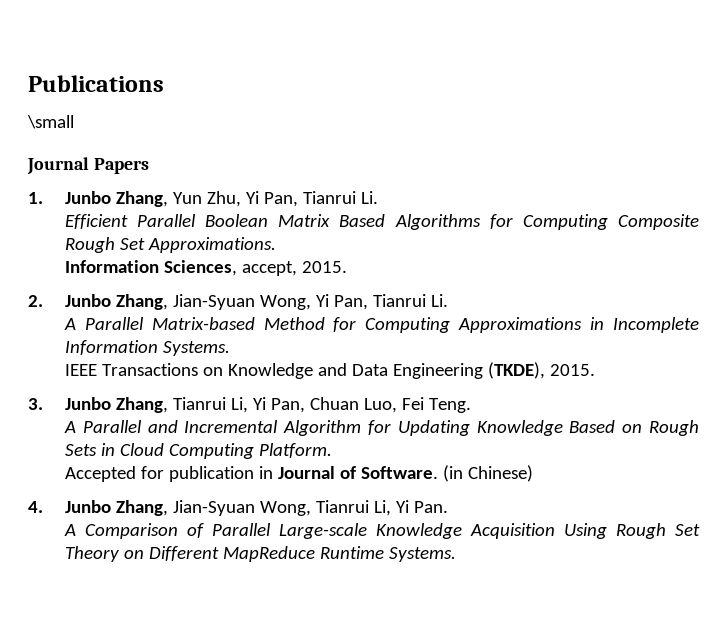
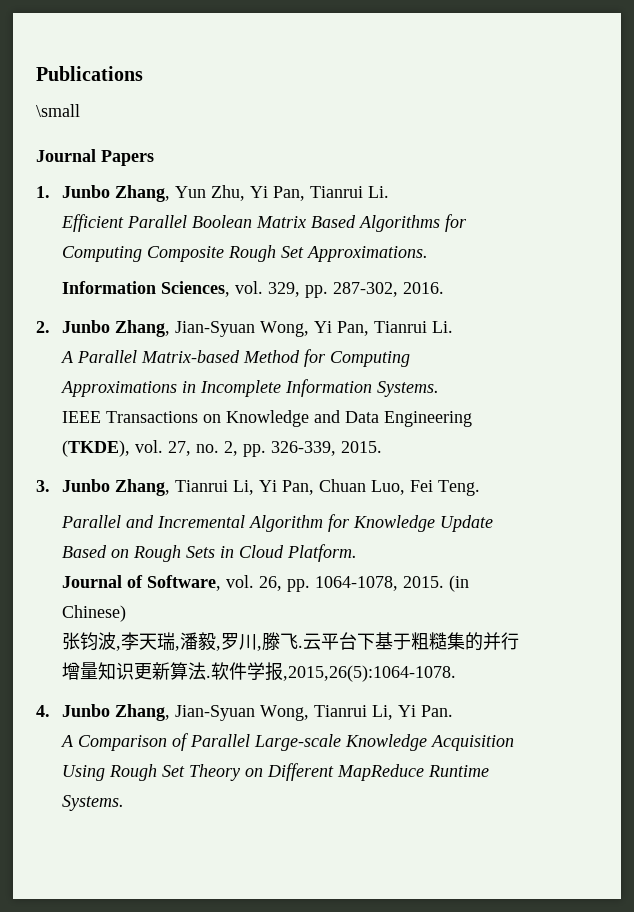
[241,261,347,276] accept, 2015. -> [234,281,444,298] vol. 329, pp. 287-302, 2016.
(545, 370) none -> [134,440,336,457] vol. 27, no. 2, pp. 326-339,
[63,421,76,433] A -> (480, 488) none
[397,420,563,436] Updating Knowledge -> [352,515,493,532] Knowledge Update
[168,443,254,459] Computing -> (284, 551) none
[64,465,533,482] Accepted for publication in Journal of Software. (in Chinese) -> [61,575,469,592] [61,605,126,622] [61,632,519,651] [61,662,456,682] Journal of Software, vol. 26, pp. 1064-1078, 2015. (in Chinese) // 张钧波,李天瑞,潘毅,罗川,滕飞.云平台下基于粗糙集的并行增量知识更新算法.软件学报,2015,26(5):1064-1078.

